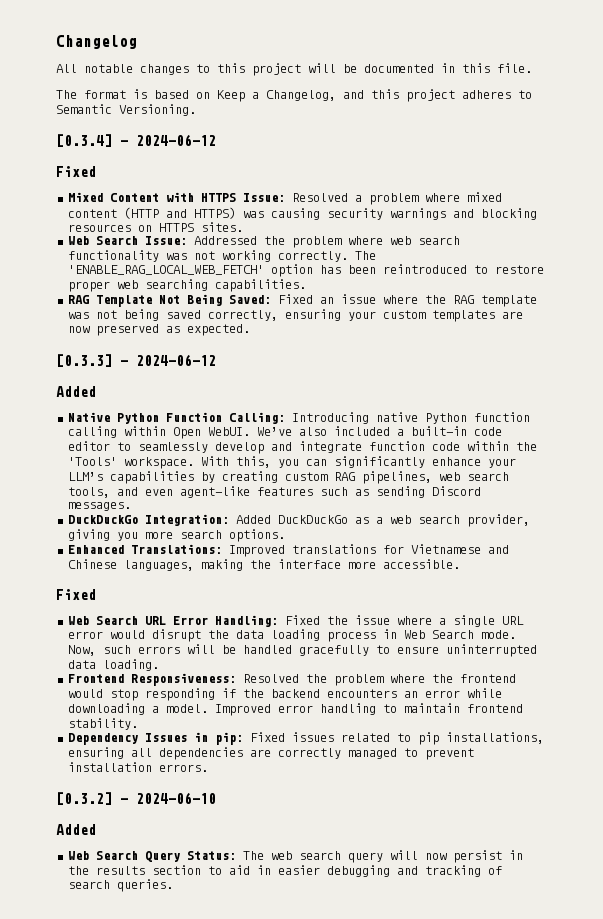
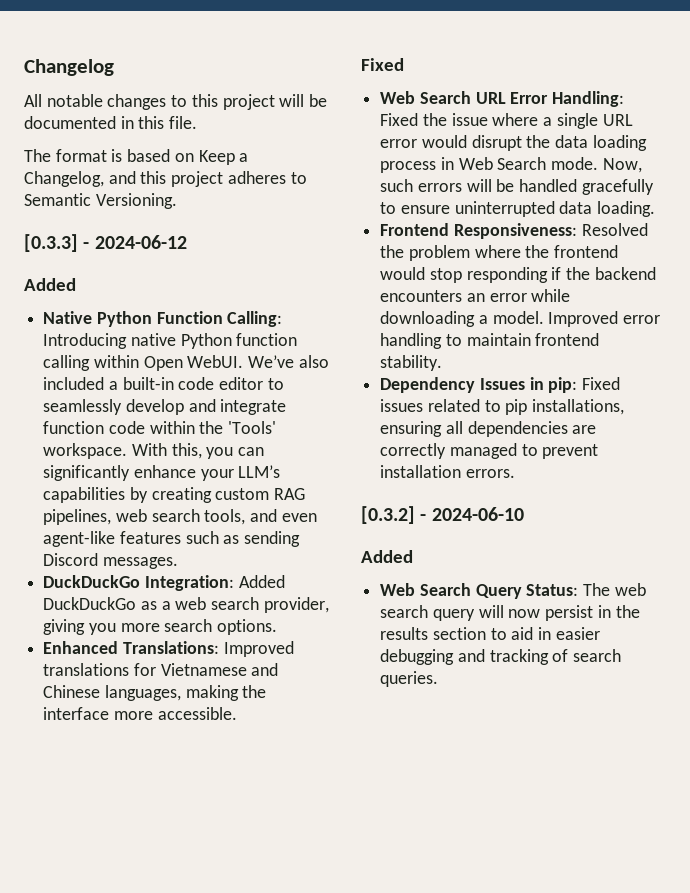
[56,134,216,147] [56,166,96,177] [67,192,502,205] [67,207,537,220] [67,222,243,232] [67,236,460,248] [67,250,376,262] [67,264,544,277] [67,279,306,292] [67,294,537,307] [67,309,523,322] [67,324,250,336] // [0.3.4] - 2024-06-12 // Fixed // Mixed Content with HTTPS Issue: Resolved a problem where mixed content (HTTP and HTTPS) was causing security warnings and blocking resources on HTTPS sites. // Web Search Issue: Addressed the problem where web search functionality was not working correctly. The 'ENABLE_RAG_LOCAL_WEB_FETCH' option has been reintroduced to restore proper web searching capabilities. // RAG Template Not Being Saved: Fixed an issue where the RAG template was not being saved correctly, ensuring your custom templates are now preserved as expected. -> (177, 201) none

